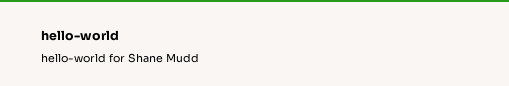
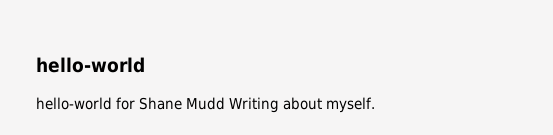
(199, 58) none -> [229,97,375,113] Writing about myself.

